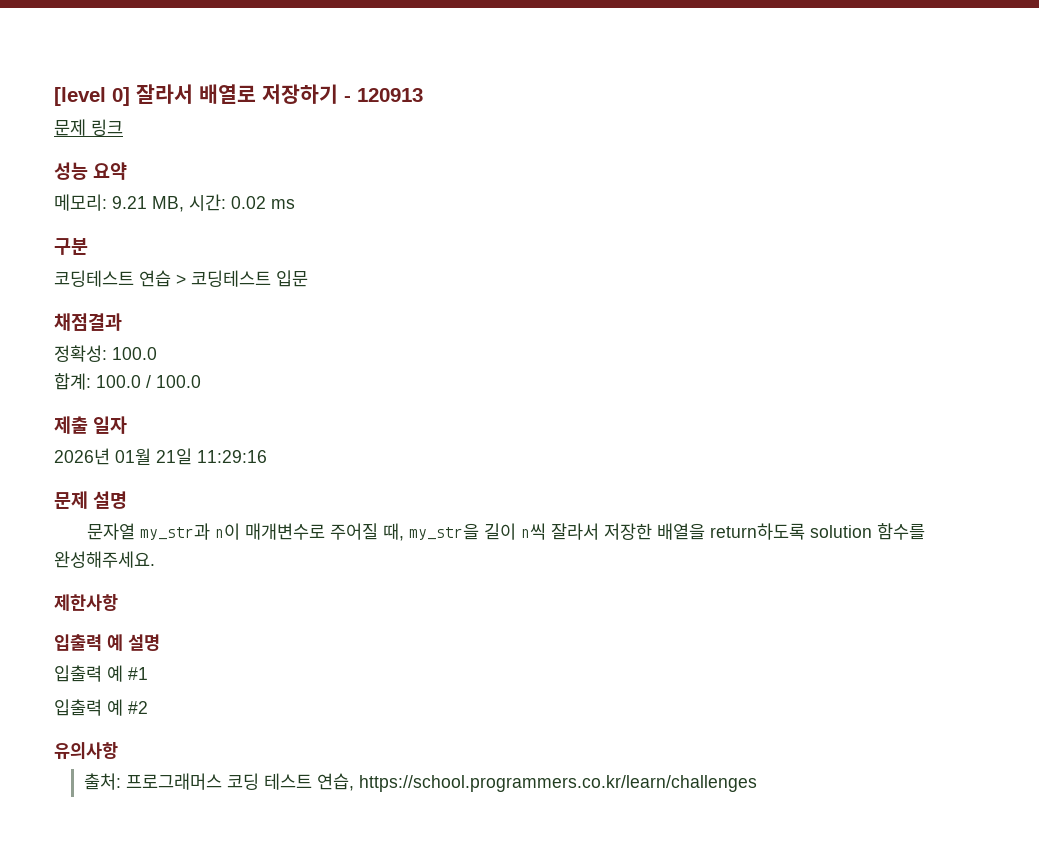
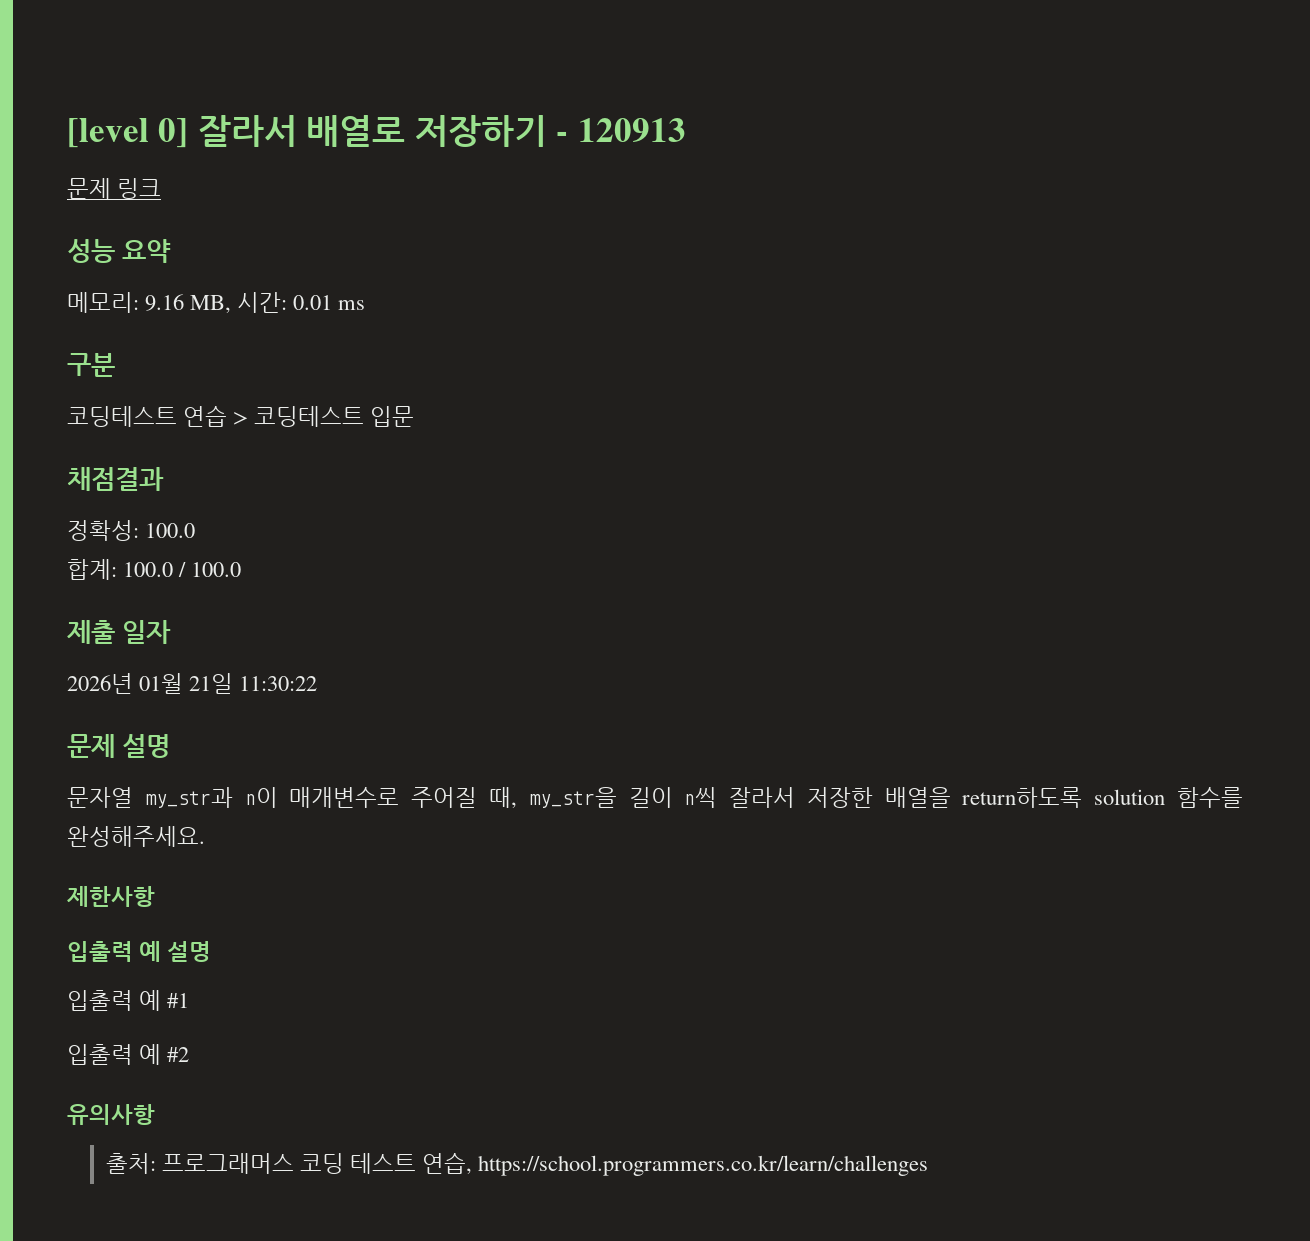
[112,196,147,209] 9.21 -> [145,294,185,311] 9.16
[231,196,266,209] 0.02 -> [293,295,333,310] 0.01
[197,450,267,463] 11:29:16 -> [239,676,318,691] 11:30:22

